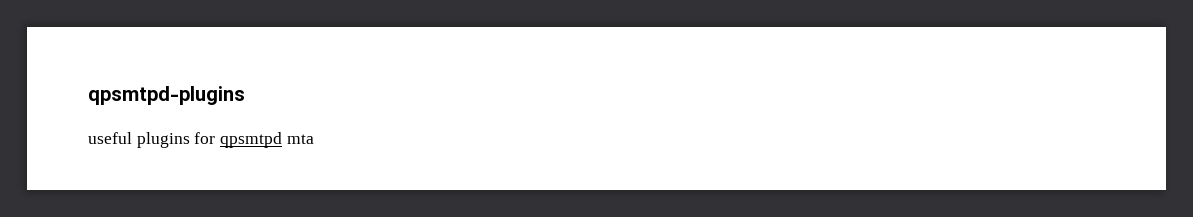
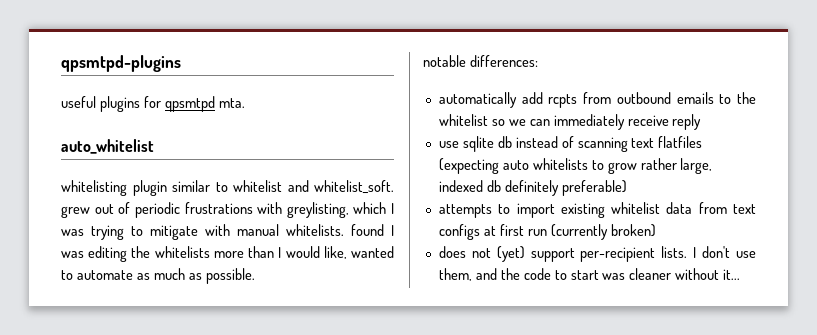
[286,134,314,144] mta -> [218,98,245,108] [61,139,154,154] [61,180,394,196] [61,202,394,218] [61,224,394,240] [61,246,394,262] [61,268,255,284] [423,55,538,67] [438,92,757,108] [438,114,702,130] [438,136,703,152] [438,158,713,174] [438,180,627,196] [438,202,756,218] [438,224,656,240] [438,246,757,262] [438,268,741,281] mta. // auto_whitelist // whitelisting plugin similar to whitelist and whitelist_soft. grew out of periodic frustrations with greylisting, which I was trying to mitigate with manual whitelists. found I was editing the whitelists more than I would like, wanted to automate as much as possible. // notable differences: // automatically add rcpts from outbound emails to the whitelist so we can immediately receive reply // use sqlite db instead of scanning text flatfiles (expecting auto whitelists to grow rather large, indexed db definitely preferable) // attempts to import existing whitelist data from text configs at first run (currently broken) // does not (yet) support per-recipient lists. I don't use them, and the code to start was cleaner without it...

